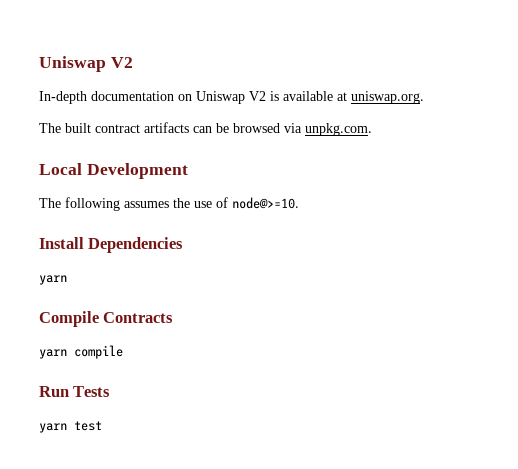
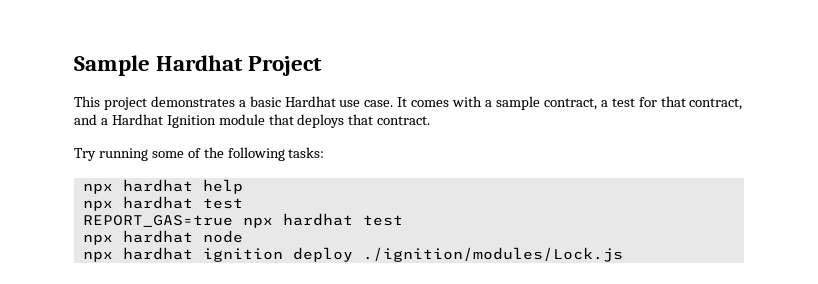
[39,56,133,72] [39,91,424,104] [39,122,372,136] [39,163,188,179] [39,197,299,211] [39,237,184,253] [39,275,67,285] [39,311,174,327] [39,345,123,359] [39,386,111,397] [39,421,102,433] Uniswap V2 // In-depth documentation on Uniswap V2 is available at uniswap.org. // The built contract artifacts can be browsed via unpkg.com. // Local Development // The following assumes the use of node@>=10. // Install Dependencies // yarn // Compile Contracts // yarn compile // Run Tests // yarn test -> [74,55,323,76] [74,96,743,110] [74,114,431,128] [74,147,325,161] [82,179,243,194] [82,196,243,211] [82,213,403,228] [82,230,243,245] [82,247,623,262] Sample Hardhat Project // This project demonstrates a basic Hardhat use case. It comes with a sample contract, a test for that contract, and a Hardhat Ignition module that deploys that contract. // Try running some of the following tasks: // npx hardhat help // npx hardhat test // REPORT_GAS=true npx hardhat test // npx hardhat node // npx hardhat ignition deploy ./ignition/modules/Lock.js

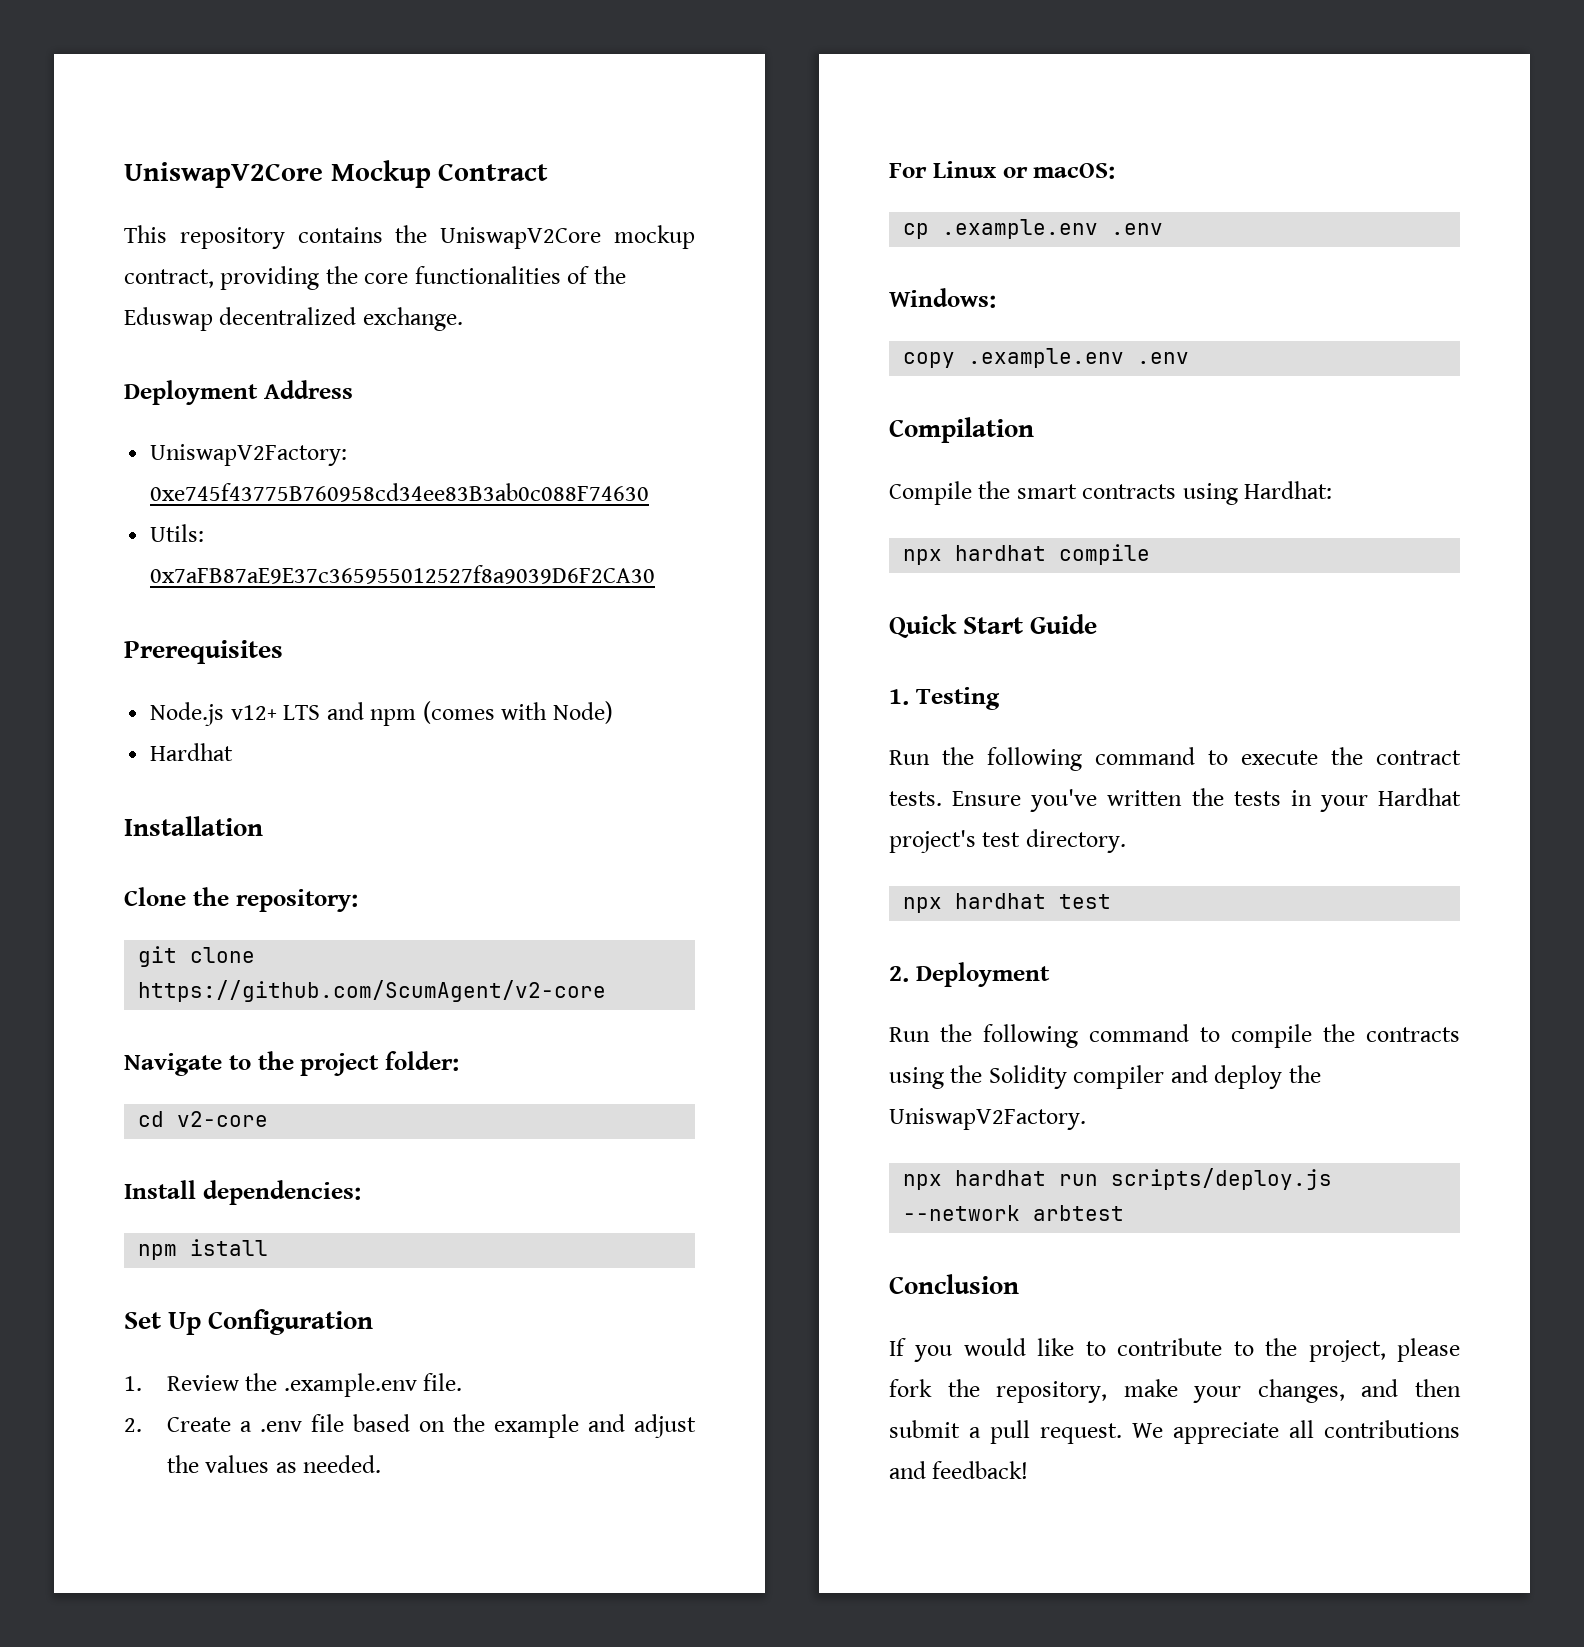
[74,55,323,76] [74,96,743,110] [74,114,431,128] [74,147,325,161] [82,179,243,194] [82,196,243,211] [82,213,403,228] [82,230,243,245] [82,247,623,262] Sample Hardhat Project // This project demonstrates a basic Hardhat use case. It comes with a sample contract, a test for that contract, and a Hardhat Ignition module that deploys that contract. // Try running some of the following tasks: // npx hardhat help // npx hardhat test // REPORT_GAS=true npx hardhat test // npx hardhat node // npx hardhat ignition deploy ./ignition/modules/Lock.js -> [124,160,549,188] [124,225,695,249] [124,266,626,290] [124,307,463,331] [124,380,353,405] [150,444,348,466] [150,483,650,502] [150,524,205,542] [150,565,656,584] [124,640,283,664] [150,701,613,726] [150,743,234,761] [124,816,263,836] [124,887,358,912] [138,946,256,967] [138,980,607,1002] [124,1051,459,1076] [138,1111,269,1127] [124,1180,361,1205] [138,1239,269,1260] [124,1309,374,1335] [124,1373,463,1397] [124,1414,696,1438] [166,1455,382,1473] [889,161,1116,179] [903,219,1164,239] [889,288,996,308] [903,348,1190,368] [889,417,1034,443] [889,481,1333,505] [903,544,1151,565] [889,614,1098,638] [889,687,1000,710] [889,747,1461,771] [889,788,1461,812] [889,829,1126,853] [903,893,1112,913] [889,962,1050,987] [889,1024,1460,1048] [889,1065,1321,1089] [889,1108,1086,1130] [903,1168,1333,1190] [903,1205,1125,1221] [889,1274,1019,1294] [889,1338,1460,1362] [889,1379,1461,1403] [889,1420,1460,1444] [889,1461,1029,1479] UniswapV2Core Mockup Contract // This repository contains the UniswapV2Core mockup contract, providing the core functionalities of the Eduswap decentralized exchange. // Deployment Address // UniswapV2Factory: 0xe745f43775B760958cd34ee83B3ab0c088F74630 // Utils: 0x7aFB87aE9E37c365955012527f8a9039D6F2CA30 // Prerequisites // Node.js v12+ LTS and npm (comes with Node) // Hardhat // Installation // Clone the repository: // git clone https://github.com/ScumAgent/v2-core // Navigate to the project folder: // cd v2-core // Install dependencies: // npm istall // Set Up Configuration // 1. Review the .example.env file. // 2. Create a .env file based on the example and adjust the values as needed. // For Linux or macOS: // cp .example.env .env // Windows: // copy .example.env .env // Compilation // Compile the smart contracts using Hardhat: // npx hardhat compile // Quick Start Guide // 1. Testing // Run the following command to execute the contract tests. Ensure you've written the tests in your Hardhat project's test directory. // npx hardhat test // 2. Deployment // Run the following command to compile the contracts using the Solidity compiler and deploy the UniswapV2Factory. // npx hardhat run scripts/deploy.js --network arbtest // Conclusion // If you would like to contribute to the project, please fork the repository, make your changes, and then submit a pull request. We appreciate all contributions and feedback!

